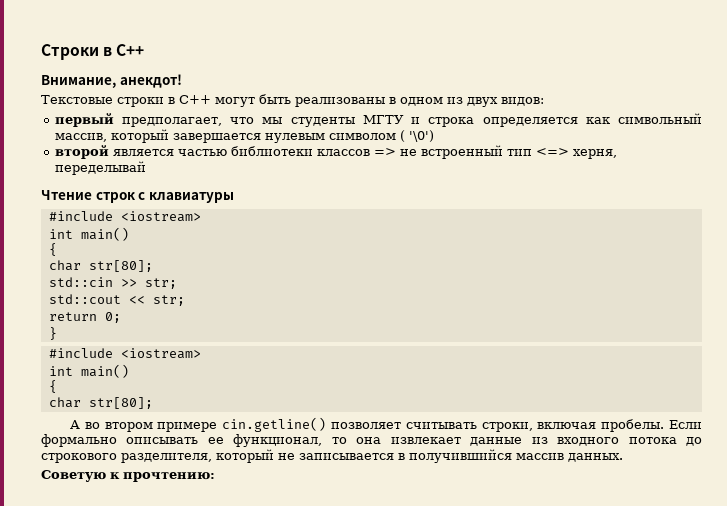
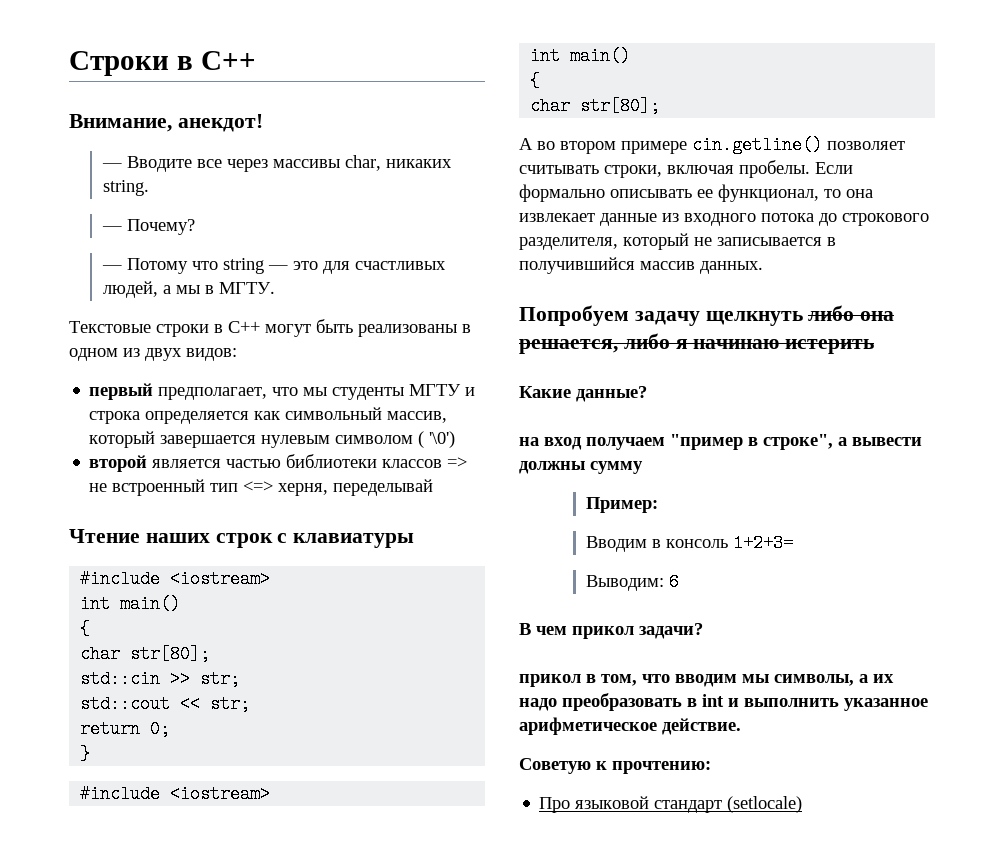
(182, 81) none -> [101,155,452,172] [102,180,149,196] [101,219,195,235] [101,258,446,274] [102,281,275,298] // — Вводите все через массивы char, никаких string. // — Почему? // — Потому что string — это для счастливых людей, а мы в МГТУ.
(92, 195) none -> [145,533,210,543] наших
(623, 457) none -> [519,305,895,326] [519,333,875,354] [519,386,647,402] [519,434,922,450] [519,461,643,474] [586,497,659,513] [586,534,794,552] [586,573,680,591] [519,623,703,639] [519,674,894,687] [519,693,928,711] [519,717,741,735] // Попробуем задачу щелкнуть либо она решается, либо я начинаю истерить // Какие данные? // на вход получаем "пример в строке", а вывести должны сумму // Пример: // Вводим в консоль 1+2+3= // Выводим: 6 // В чем прикол задачи? // прикол в том, что вводим мы символы, а их надо преобразовать в int и выполнить указанное арифметическое действие.
(215, 477) none -> [539,796,803,813] // Про языковой стандарт (setlocale)

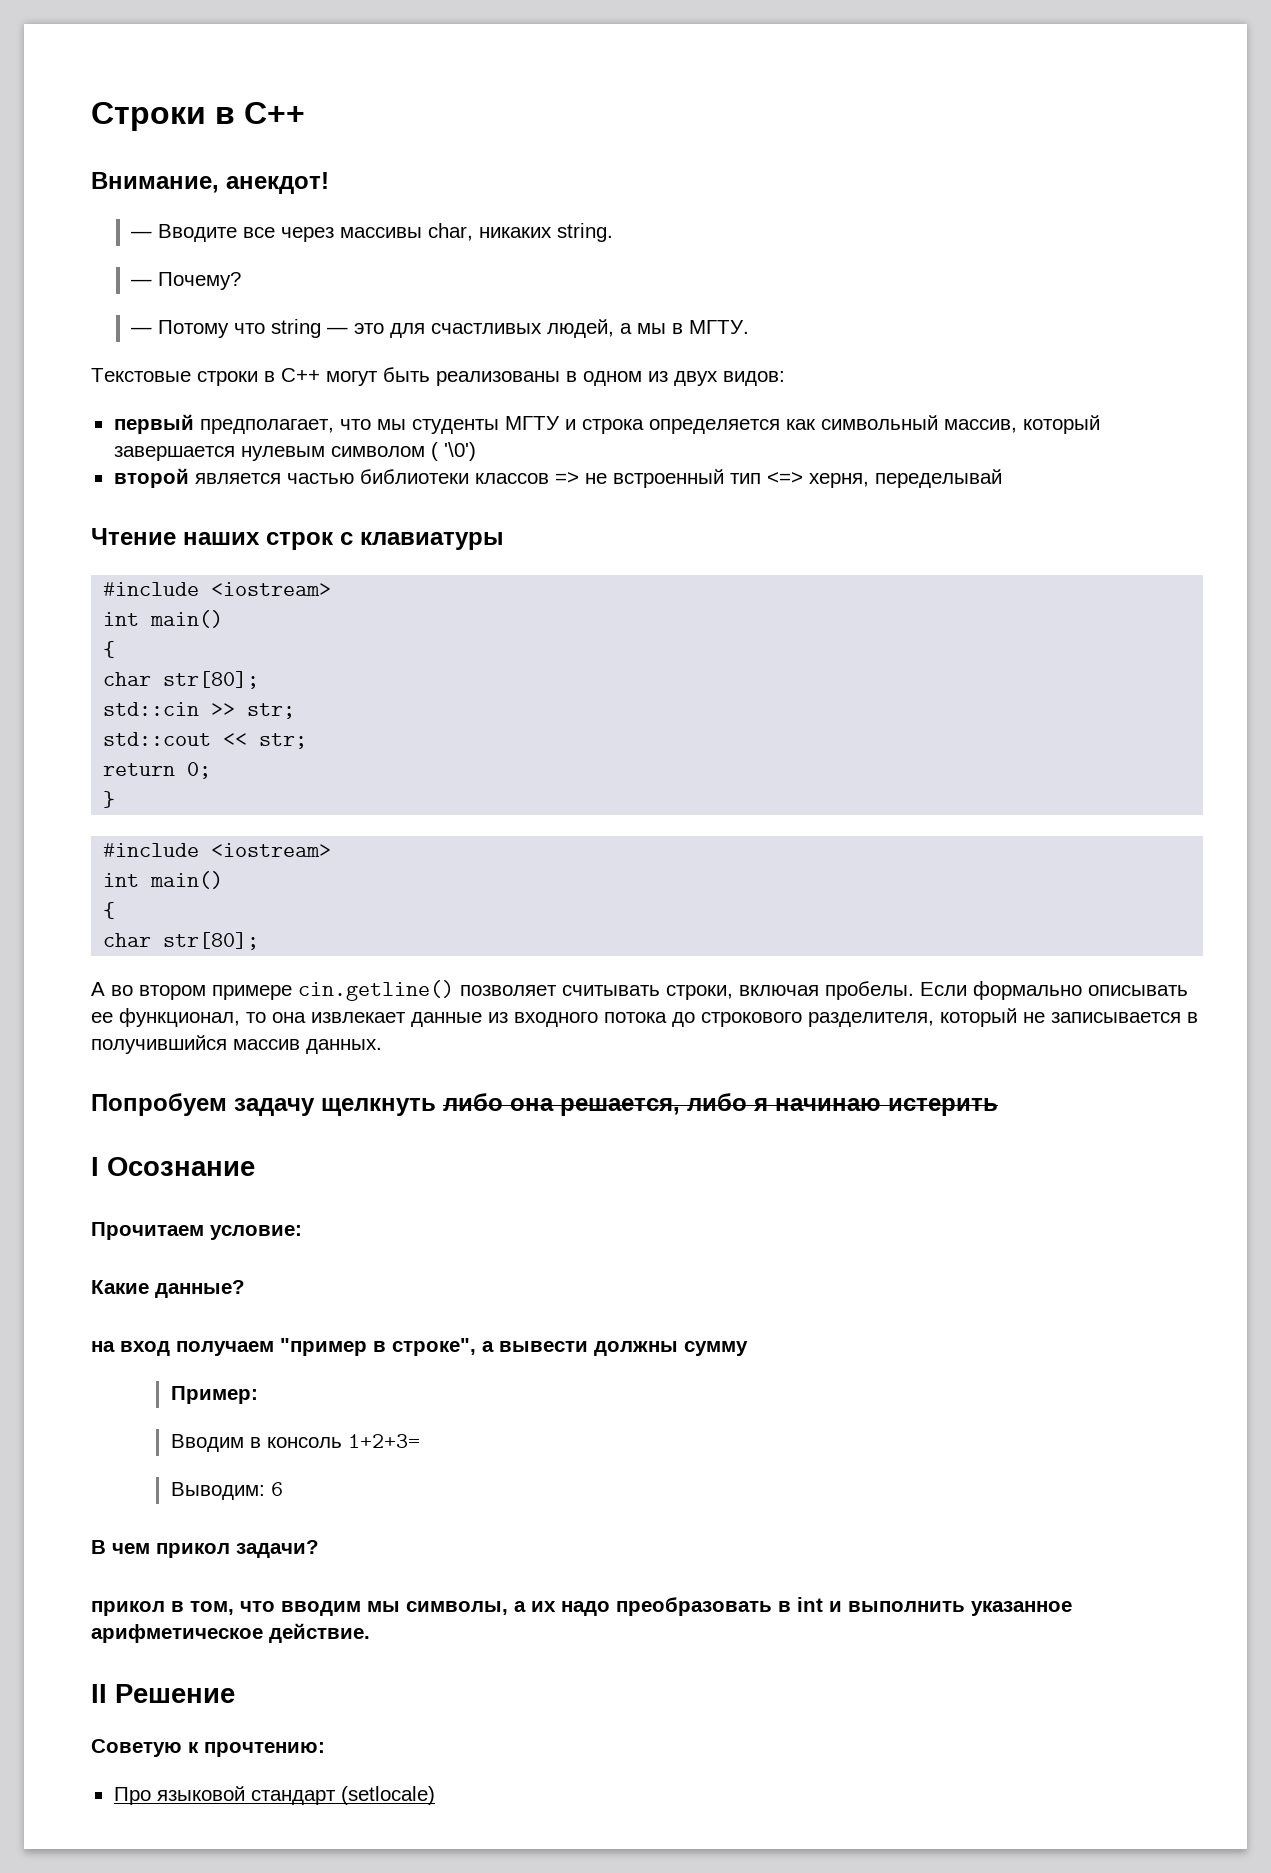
(875, 346) none -> [91,1157,255,1176] [91,1222,302,1240] // I Осознание // Прочитаем условие:
(741, 726) none -> [91,1684,235,1703] // II Решение

